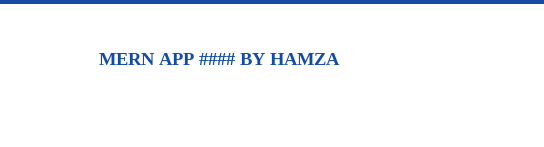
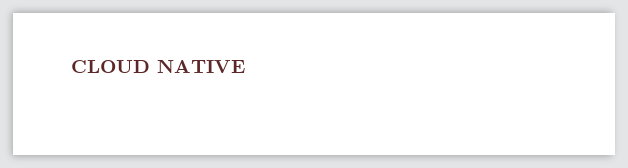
[99,53,340,65] MERN APP #### BY HAMZA -> [71,60,245,73] CLOUD NATIVE

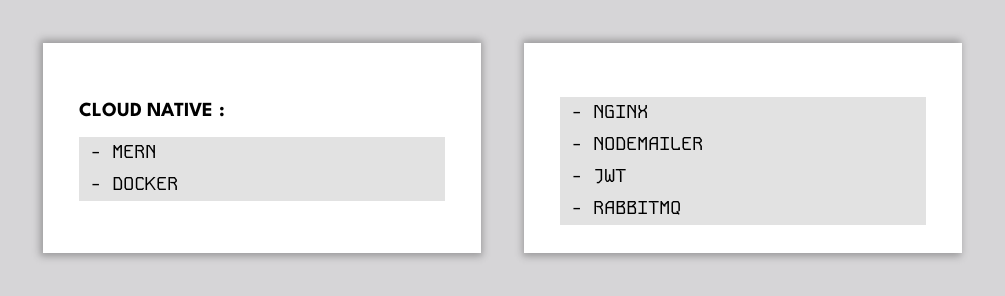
(245, 66) none -> [218,106,225,117] [90,145,157,158] [90,177,179,190] [571,105,649,118] [571,137,704,150] [571,169,627,184] [571,201,682,215] : // - MERN // - DOCKER // - NGINX // - NODEMAILER // - JWT // - RABBITMQ

